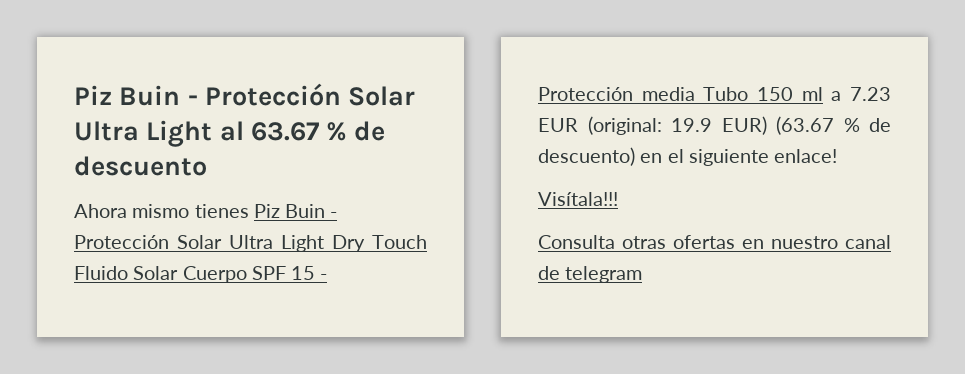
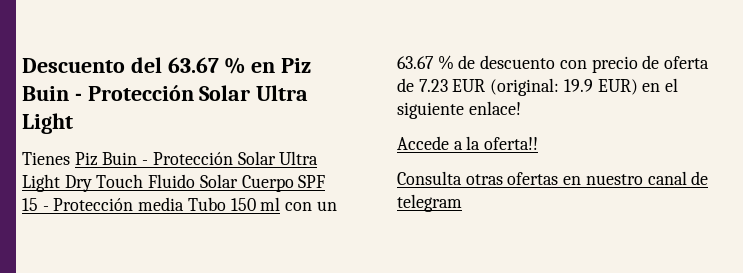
[74,83,416,106] [74,120,386,147] [74,156,207,176] [74,204,249,218] Piz Buin - Protección Solar Ultra Light al 63.67 % de descuento // Ahora mismo tienes -> [22,57,312,74] [22,85,309,101] [22,113,73,134] [22,152,70,165] Descuento del 63.67 % en Piz Buin - Protección Solar Ultra Light // Tienes
[831,91,842,101] a -> [285,201,337,211] [397,55,710,73] [397,78,414,92] con un 63.67 % de descuento con precio de oferta de
[776,116,891,135] [538,147,635,166] (63.67 % de descuento) -> (638, 87) none
[538,192,618,206] Visítala!!! -> [397,136,539,150] Accede a la oferta!!

